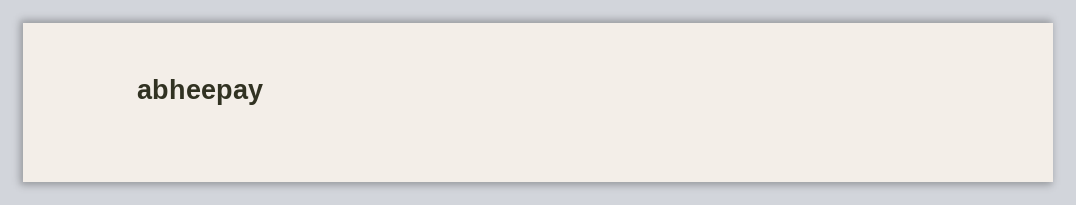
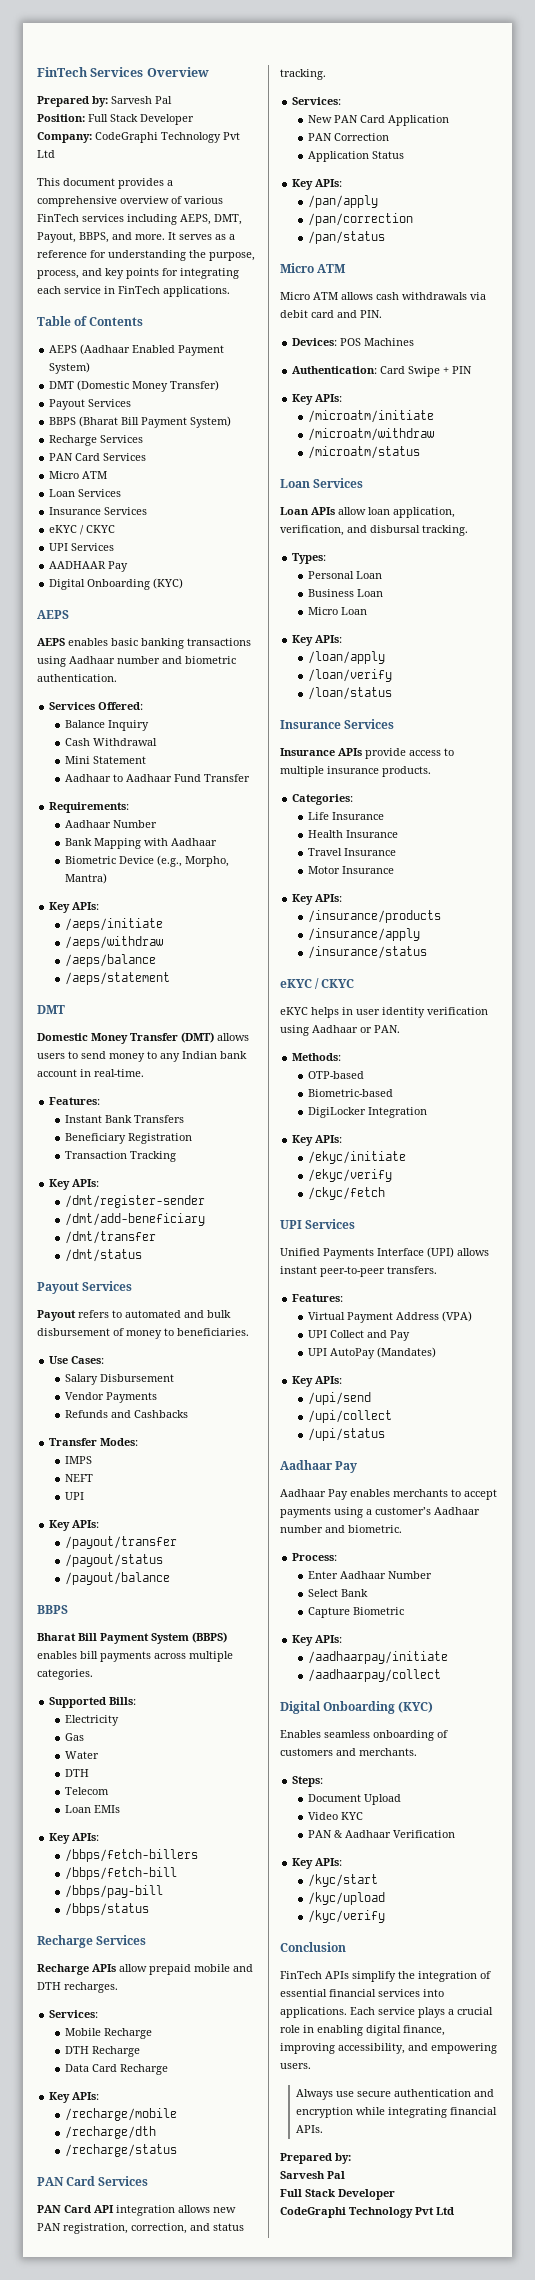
[137,79,263,105] abheepay -> [37,67,209,77] [37,96,172,107] [37,114,194,125] [37,132,240,143] [37,150,55,158] [37,178,173,189] [37,196,223,207] [37,214,242,225] [37,232,235,243] [37,250,255,261] [37,268,239,279] [37,286,230,297] [37,316,144,326] [49,344,225,356] [49,362,91,374] [49,380,220,392] [49,399,132,410] [49,416,232,428] [49,435,144,446] [49,453,147,461] [49,471,108,479] [49,489,122,497] [49,507,148,515] [49,525,116,535] [49,543,115,551] [49,561,129,572] [49,578,184,590] [37,610,69,619] [37,638,251,649] [37,656,236,667] [37,674,117,682] [49,702,144,710] [64,720,149,731] [64,738,157,746] [64,756,146,764] [64,774,250,782] [49,802,130,813] [64,820,157,828] [64,838,217,849] [64,855,229,867] [64,873,107,884] [49,902,100,913] [64,918,163,931] [64,936,163,949] [64,954,156,967] [64,972,170,985] [37,1005,65,1014] [37,1032,249,1044] [37,1051,247,1062] [37,1069,144,1077] [49,1097,101,1105] [64,1115,184,1123] [64,1133,192,1144] [64,1151,176,1162] [49,1179,100,1190] [64,1195,205,1208] [64,1213,205,1226] [64,1231,156,1244] [64,1249,142,1262] [37,1281,133,1294] [37,1310,231,1321] [37,1328,249,1339] [49,1356,105,1364] [64,1374,174,1385] [64,1392,157,1403] [64,1410,188,1418] [49,1438,139,1446] [64,1456,92,1464] [64,1474,93,1482] [64,1492,84,1500] [49,1520,100,1531] [64,1536,177,1549] [64,1554,163,1567] [64,1572,170,1585] [37,1605,68,1614] [37,1632,227,1644] [37,1651,233,1662] [37,1669,93,1680] [49,1697,137,1708] [64,1715,119,1726] [64,1733,84,1741] [64,1751,99,1759] [64,1769,89,1777] [64,1787,109,1795] [64,1805,120,1813] [49,1833,100,1844] [64,1849,198,1862] [64,1867,177,1880] [64,1885,163,1898] [64,1903,149,1916] [37,1935,147,1948] [37,1964,253,1975] [37,1982,118,1993] [49,2010,99,2018] [64,2028,152,2039] [64,2046,140,2057] [64,2064,168,2075] [49,2092,100,2103] [64,2108,177,2121] [64,2126,156,2139] [64,2144,177,2157] [37,2176,149,2186] [37,2205,236,2216] [37,2223,244,2234] [280,69,326,80] [292,97,342,105] [307,115,449,126] [307,133,389,141] [307,151,404,162] [292,179,343,190] [307,195,378,208] [307,213,413,226] [307,231,385,244] [280,263,347,273] [280,292,486,300] [280,310,382,318] [292,338,415,346] [292,366,473,377] [292,394,343,405] [307,410,434,423] [307,428,434,441] [307,446,420,459] [280,478,364,488] [280,507,455,518] [280,525,468,536] [292,553,327,564] [307,571,382,579] [307,589,383,597] [307,607,367,615] [292,635,343,646] [307,651,385,664] [307,669,392,682] [307,687,392,700] [280,719,395,729] [280,748,454,759] [280,766,431,777] [292,794,354,805] [307,812,384,820] [307,830,398,838] [307,848,396,856] [307,866,394,874] [292,894,343,905] [307,910,441,923] [307,928,420,941] [307,946,427,959] [280,978,355,989] [280,1007,488,1018] [280,1025,400,1036] [292,1053,342,1061] [307,1071,364,1079] [307,1089,393,1097] [307,1107,427,1118] [292,1135,343,1146] [307,1151,406,1164] [307,1169,392,1182] [307,1187,385,1200] [280,1219,356,1229] [280,1247,489,1259] [280,1266,437,1277] [292,1294,344,1302] [307,1311,472,1323] [307,1330,410,1341] [307,1347,436,1359] [292,1376,343,1387] [307,1392,371,1405] [307,1410,392,1423] [307,1428,385,1441] [280,1460,358,1473] [280,1489,497,1500] [280,1507,480,1518] [280,1525,402,1533] [292,1553,338,1561] [307,1571,432,1579] [307,1589,368,1597] [307,1607,404,1618] [292,1635,343,1646] [307,1651,448,1664] [307,1669,441,1682] [280,1701,434,1714] [280,1730,448,1741] [280,1748,417,1756] [292,1776,324,1787] [307,1794,401,1805] [307,1812,363,1820] [307,1830,455,1838] [292,1858,343,1869] [307,1874,378,1887] [307,1892,385,1905] [307,1910,385,1923] [280,1942,346,1952] [280,1971,491,1982] [280,1989,444,1997] [280,2007,493,2018] [280,2025,445,2036] [280,2043,497,2054] [280,2063,311,2069] [295,2089,494,2100] [295,2107,497,2118] [295,2125,323,2133] [280,2153,351,2164] [280,2171,345,2179] [280,2189,395,2200] [280,2207,454,2218] FinTech Services Overview // Prepared by: Sarvesh Pal // Position: Full Stack Developer // Company: CodeGraphi Technology Pvt Ltd // This document provides a comprehensive overview of various FinTech services including AEPS, DMT, Payout, BBPS, and more. It serves as a reference for understanding the purpose, process, and key points for integrating each service in FinTech applications. // Table of Contents // AEPS (Aadhaar Enabled Payment System) // DMT (Domestic Money Transfer) // Payout Services // BBPS (Bharat Bill Payment System) // Recharge Services // PAN Card Services // Micro ATM // Loan Services // Insurance Services // eKYC / CKYC // UPI Services // AADHAAR Pay // Digital Onboarding (KYC) // AEPS // AEPS enables basic banking transactions using Aadhaar number and biometric authentication. // Services Offered: // Balance Inquiry // Cash Withdrawal // Mini Statement // Aadhaar to Aadhaar Fund Transfer // Requirements: // Aadhaar Number // Bank Mapping with Aadhaar // Biometric Device (e.g., Morpho, Mantra) // Key APIs: // /aeps/initiate // /aeps/withdraw // /aeps/balance // /aeps/statement // DMT // Domestic Money Transfer (DMT) allows users to send money to any Indian bank account in real-time. // Features: // Instant Bank Transfers // Beneficiary Registration // Transaction Tracking // Key APIs: // /dmt/register-sender // /dmt/add-beneficiary // /dmt/transfer // /dmt/status // Payout Services // Payout refers to automated and bulk disbursement of money to beneficiaries. // Use Cases: // Salary Disbursement // Vendor Payments // Refunds and Cashbacks // Transfer Modes: // IMPS // NEFT // UPI // Key APIs: // /payout/transfer // /payout/status // /payout/balance // BBPS // Bharat Bill Payment System (BBPS) enables bill payments across multiple categories. // Supported Bills: // Electricity // Gas // Water // DTH // Telecom // Loan EMIs // Key APIs: // /bbps/fetch-billers // /bbps/fetch-bill // /bbps/pay-bill // /bbps/status // Recharge Services // Recharge APIs allow prepaid mobile and DTH recharges. // Services: // Mobile Recharge // DTH Recharge // Data Card Recharge // Key APIs: // /recharge/mobile // /recharge/dth // /recharge/status // PAN Card Services // PAN Card API integration allows new PAN registration, correction, and status tracking. // Services: // New PAN Card Application // PAN Correction // Application Status // Key APIs: // /pan/apply // /pan/correction // /pan/status // Micro ATM // Micro ATM allows cash withdrawals via debit card and PIN. // Devices: POS Machines // Authentication: Card Swipe + PIN // Key APIs: // /microatm/initiate // /microatm/withdraw // /microatm/status // Loan Services // Loan APIs allow loan application, verification, and disbursal tracking. // Types: // Personal Loan // Business Loan // Micro Loan // Key APIs: // /loan/apply // /loan/verify // /loan/status // Insurance Services // Insurance APIs provide access to multiple insurance products. // Categories: // Life Insurance // Health Insurance // Travel Insurance // Motor Insurance // Key APIs: // /insurance/products // /insurance/apply // /insurance/status // eKYC / CKYC // eKYC helps in user identity verification using Aadhaar or PAN. // Methods: // OTP-based // Biometric-based // DigiLocker Integration // Key APIs: // /ekyc/initiate // /ekyc/verify // /ckyc/fetch // UPI Services // Unified Payments Interface (UPI) allows instant peer-to-peer transfers. // Features: // Virtual Payment Address (VPA) // UPI Collect and Pay // UPI AutoPay (Mandates) // Key APIs: // /upi/send // /upi/collect // /upi/status // Aadhaar Pay // Aadhaar Pay enables merchants to accept payments using a customer’s Aadhaar number and biometric. // Process: // Enter Aadhaar Number // Select Bank // Capture Biometric // Key APIs: // /aadhaarpay/initiate // /aadhaarpay/collect // Digital Onboarding (KYC) // Enables seamless onboarding of customers and merchants. // Steps: // Document Upload // Video KYC // PAN & Aadhaar Verification // Key APIs: // /kyc/start // /kyc/upload // /kyc/verify // Conclusion // FinTech APIs simplify the integration of essential financial services into applications. Each service plays a crucial role in enabling digital finance, improving accessibility, and empowering users. // Always use secure authentication and encryption while integrating financial APIs. // Prepared by: // Sarvesh Pal // Full Stack Developer // CodeGraphi Technology Pvt Ltd

